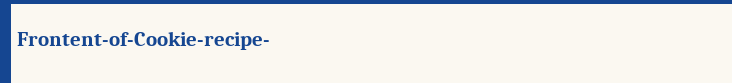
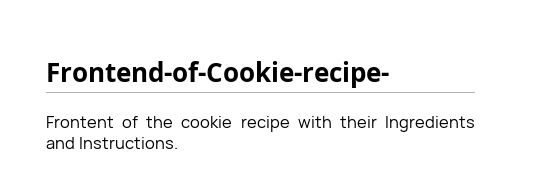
[17,31,270,50] Frontent-of-Cookie-recipe- -> [46,61,389,88] [46,116,475,132] [46,137,179,149] Frontend-of-Cookie-recipe- // Frontent of the cookie recipe with their Ingredients and Instructions.

